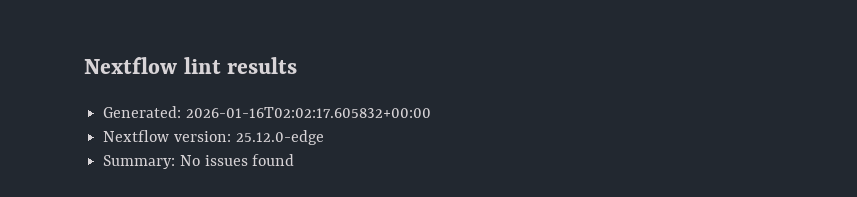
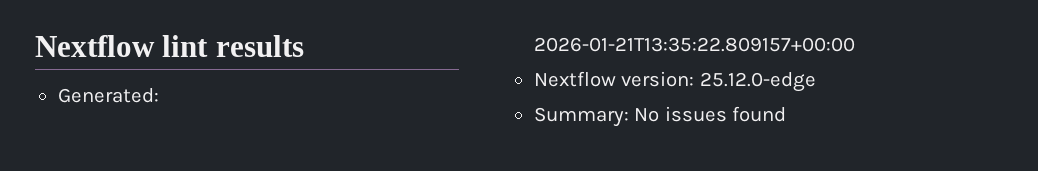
[185,107,431,118] 2026-01-16T02:02:17.605832+00:00 -> [533,37,855,52] 2026-01-21T13:35:22.809157+00:00

